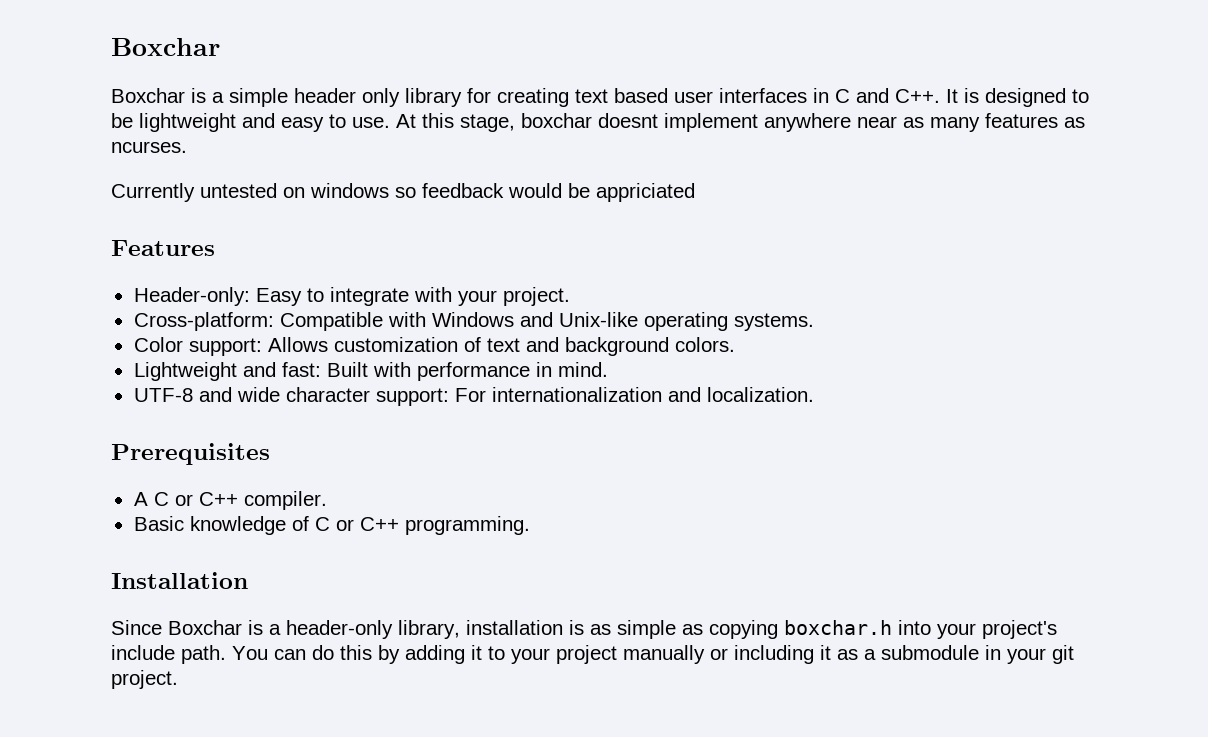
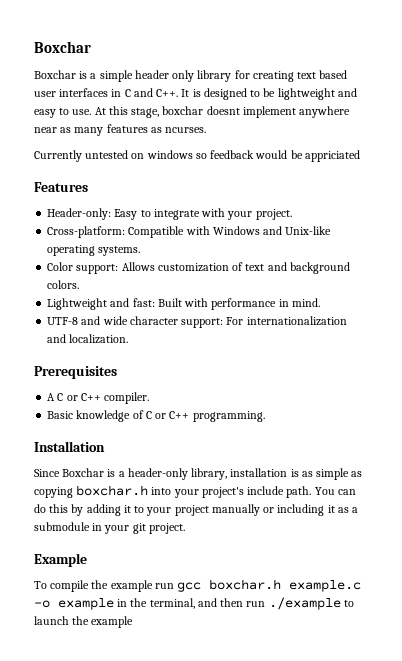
(178, 679) none -> [34,553,87,567] [34,579,362,592] [34,597,354,610] [34,616,134,628] // Example // To compile the example run gcc boxchar.h example.c -o example in the terminal, and then run ./example to launch the example

